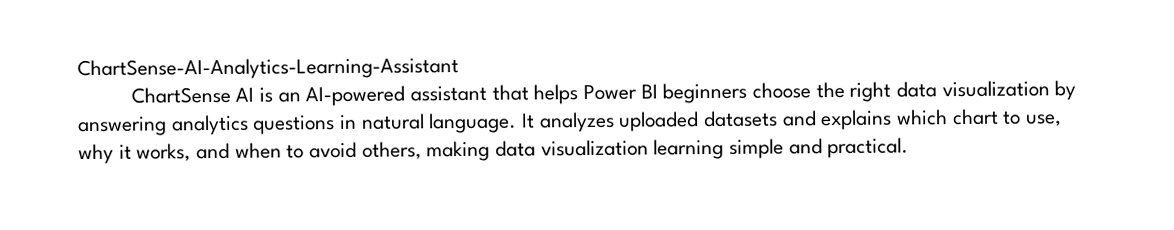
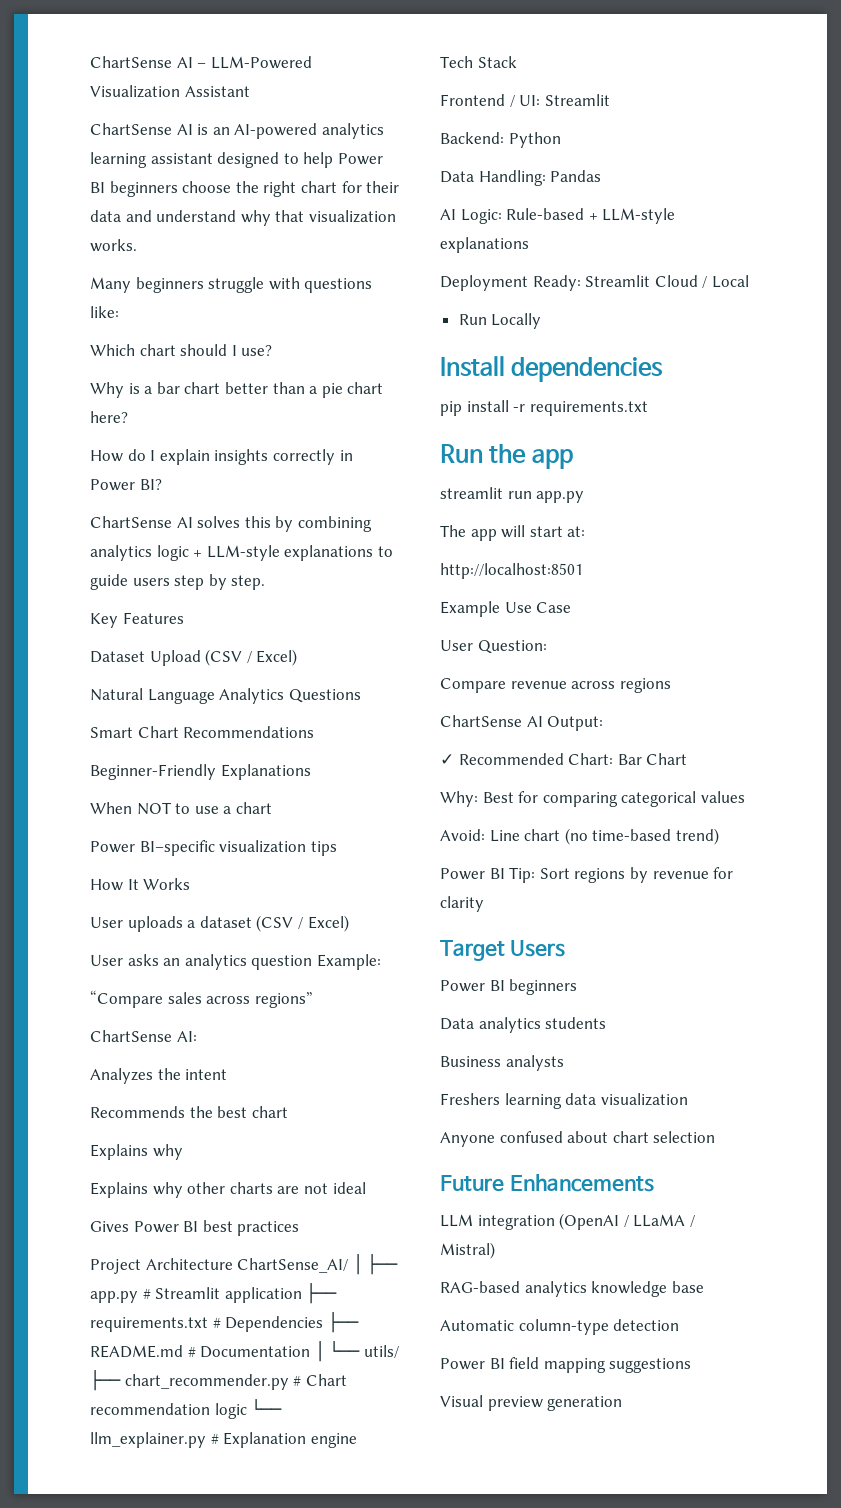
[77,57,459,81] ChartSense-AI-Analytics-Learning-Assistant -> [90,56,312,69] [90,85,250,98] ChartSense AI – LLM-Powered Visualization Assistant
[409,84,579,105] assistant that helps -> [321,123,384,139] [90,152,334,168] analytics learning assistant designed to help
[895,80,1077,101] [78,108,1063,137] [78,137,910,165] data visualization by answering analytics questions in natural language. It analyzes uploaded datasets and explains which chart to use, why it works, and when to avoid others, making data visualization learning simple and practical. -> [300,181,400,193] [90,210,396,226] [90,239,137,252] [90,277,373,293] [90,306,119,318] [90,344,273,356] [90,382,384,398] [90,411,128,423] [90,449,353,465] [90,479,162,491] [90,516,372,532] [90,545,393,561] [90,574,266,590] [90,612,184,628] [90,649,298,666] [90,688,361,704] [90,726,315,738] [90,764,311,780] [90,802,272,815] [90,840,337,856] [90,878,191,891] [90,915,349,932] [90,954,381,970] [90,990,313,1008] [90,1030,197,1042] [90,1068,228,1084] [90,1106,288,1118] [90,1144,183,1160] [90,1182,366,1198] [90,1220,300,1236] [90,1254,399,1275] [90,1283,338,1304] [90,1312,359,1333] [90,1341,399,1362] [90,1370,347,1391] [90,1399,283,1419] [90,1432,357,1448] [440,56,517,68] [440,94,610,107] [440,132,561,148] [440,170,602,186] [440,208,676,224] [440,237,529,253] [440,275,749,291] [458,313,542,329] [440,356,664,382] [440,400,648,416] [440,444,573,469] [440,487,585,503] [440,525,586,541] [440,563,583,579] [440,601,572,617] [440,640,547,654] [440,678,671,693] [440,715,604,731] [440,753,688,765] [440,791,745,807] [440,828,719,845] [440,867,734,883] [440,896,484,912] [440,940,566,961] [440,979,578,995] [440,1017,607,1033] [440,1055,564,1071] [440,1093,688,1109] [440,1131,716,1147] [440,1174,654,1192] [440,1213,695,1230] [440,1242,495,1259] [440,1281,704,1297] [440,1319,680,1335] [440,1357,692,1373] [440,1395,623,1411] chart for their data and understand why that visualization works. // Many beginners struggle with questions like: // Which chart should I use? // Why is a bar chart better than a pie chart here? // How do I explain insights correctly in Power BI? // ChartSense AI solves this by combining analytics logic + LLM-style explanations to guide users step by step. // Key Features // Dataset Upload (CSV / Excel) // Natural Language Analytics Questions // Smart Chart Recommendations // Beginner-Friendly Explanations // When NOT to use a chart // Power BI–specific visualization tips // How It Works // User uploads a dataset (CSV / Excel) // User asks an analytics question Example: // “Compare sales across regions” // ChartSense AI: // Analyzes the intent // Recommends the best chart // Explains why // Explains why other charts are not ideal // Gives Power BI best practices // Project Architecture ChartSense_AI/ │ ├── app.py # Streamlit application ├── requirements.txt # Dependencies ├── README.md # Documentation │ └── utils/ ├── chart_recommender.py # Chart recommendation logic └── llm_explainer.py # Explanation engine // Tech Stack // Frontend / UI: Streamlit // Backend: Python // Data Handling: Pandas // AI Logic: Rule-based + LLM-style explanations // Deployment Ready: Streamlit Cloud / Local // Run Locally // Install dependencies // pip install -r requirements.txt // Run the app // streamlit run app.py // The app will start at: // http://localhost:8501 // Example Use Case // User Question: // Compare revenue across regions // ChartSense AI Output: // ✓ Recommended Chart: Bar Chart // Why: Best for comparing categorical values // Avoid: Line chart (no time-based trend) // Power BI Tip: Sort regions by revenue for clarity // Target Users // Power BI beginners // Data analytics students // Business analysts // Freshers learning data visualization // Anyone confused about chart selection // Future Enhancements // LLM integration (OpenAI / LLaMA / Mistral) // RAG-based analytics knowledge base // Automatic column-type detection // Power BI field mapping suggestions // Visual preview generation

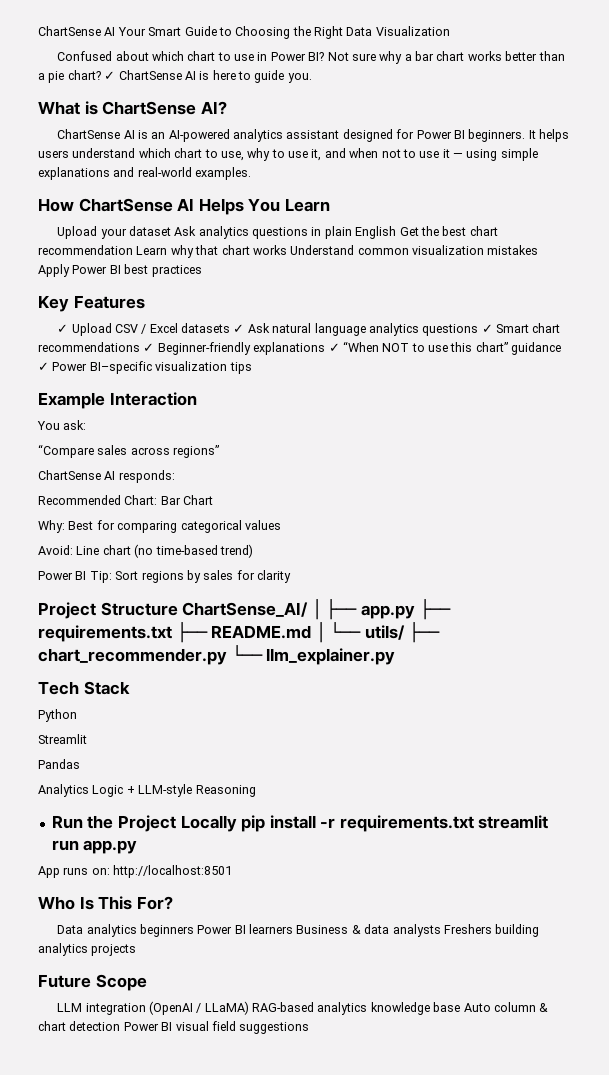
[90,56,312,69] [90,85,250,98] ChartSense AI – LLM-Powered Visualization Assistant -> [38,26,450,39] [57,51,565,64] [38,70,312,83] [38,101,227,115] ChartSense AI Your Smart Guide to Choosing the Right Data Visualization // Confused about which chart to use in Power BI? Not sure why a bar chart works better than a pie chart? ✓ ChartSense AI is here to guide you. // What is ChartSense AI?
[90,152,147,168] learning -> (284, 135) none
[283,152,383,168] [90,181,400,197] [90,210,396,226] [90,239,137,252] [90,277,373,293] [90,306,119,318] [90,344,273,356] [90,382,384,398] [90,411,128,423] [90,449,353,465] [90,479,162,491] [90,516,372,532] [90,545,393,561] [90,574,266,590] [90,612,184,628] [90,649,298,666] [90,688,361,704] [90,726,315,738] [90,764,311,780] [90,802,272,815] [90,840,337,856] [90,878,191,891] [90,915,349,932] [90,954,381,970] to help Power BI beginners choose the right chart for their data and understand why that visualization works. // Many beginners struggle with questions like: // Which chart should I use? // Why is a bar chart better than a pie chart here? // How do I explain insights correctly in Power BI? // ChartSense AI solves this by combining analytics logic + LLM-style explanations to guide users step by step. // Key Features // Dataset Upload (CSV / Excel) // Natural Language Analytics Questions // Smart Chart Recommendations // Beginner-Friendly Explanations // When NOT to use a chart // Power BI–specific visualization tips // How It Works // User uploads a dataset (CSV / Excel) // User asks an analytics question Example: -> [396,129,570,142] [38,148,538,161] [38,167,252,180] [38,198,330,215] [57,226,498,239] [38,245,539,258] [38,264,202,277] [38,295,145,312] [57,323,561,336] [38,341,562,355] [38,361,252,374] [38,392,197,409] [37,420,87,430] for Power BI beginners. It helps users understand which chart to use, why to use it, and when not to use it — using simple explanations and real-world examples. // How ChartSense AI Helps You Learn // Upload your dataset Ask analytics questions in plain English Get the best chart recommendation Learn why that chart works Understand common visualization mistakes Apply Power BI best practices // Key Features // ✓ Upload CSV / Excel datasets ✓ Ask natural language analytics questions ✓ Smart chart recommendations ✓ Beginner-friendly explanations ✓ “When NOT to use this chart” guidance ✓ Power BI–specific visualization tips // Example Interaction // You ask:
[176,1031,197,1042] [90,1068,228,1084] [90,1106,288,1118] [90,1144,183,1160] [90,1182,366,1198] [90,1220,300,1236] [90,1254,399,1275] [90,1283,338,1304] [90,1312,359,1333] [90,1341,399,1362] [90,1370,347,1391] [90,1399,283,1419] [90,1432,357,1448] [440,56,517,68] [440,94,610,107] [440,132,561,148] [440,170,602,186] [440,208,676,224] [440,237,529,253] [440,275,749,291] [458,313,542,329] [440,356,664,382] [440,400,648,416] [440,444,573,469] [440,487,585,503] [440,525,586,541] [440,563,583,579] [440,601,572,617] [440,640,547,654] [440,678,671,693] [440,715,604,731] [440,754,454,765] AI: // Analyzes the intent // Recommends the best chart // Explains why // Explains why other charts are not ideal // Gives Power BI best practices // Project Architecture ChartSense_AI/ │ ├── app.py # Streamlit application ├── requirements.txt # Dependencies ├── README.md # Documentation │ └── utils/ ├── chart_recommender.py # Chart recommendation logic └── llm_explainer.py # Explanation engine // Tech Stack // Frontend / UI: Streamlit // Backend: Python // Data Handling: Pandas // AI Logic: Rule-based + LLM-style explanations // Deployment Ready: Streamlit Cloud / Local // Run Locally // Install dependencies // pip install -r requirements.txt // Run the app // streamlit run app.py // The app will start at: // http://localhost:8501 // Example Use Case // User Question: // Compare revenue across regions // ChartSense AI Output: // ✓ -> [104,470,175,483] AI responds: //
[652,871,709,879] revenue -> [203,570,234,580] sales
[440,940,566,961] [440,979,578,995] [440,1017,607,1033] [440,1055,564,1071] [440,1093,688,1109] [440,1131,716,1147] Target Users // Power BI beginners // Data analytics students // Business analysts // Freshers learning data visualization // Anyone confused about chart selection -> [38,599,451,620] [38,622,440,643] [38,645,396,665] [38,681,130,695] [38,709,77,722] [38,734,87,744] [38,759,80,769] [38,784,256,797] [51,815,549,832] [51,840,138,854] [38,865,233,878] [38,896,173,910] [57,924,540,937] [38,943,137,956] Project Structure ChartSense_AI/ │ ├── app.py ├── requirements.txt ├── README.md │ └── utils/ ├── chart_recommender.py └── llm_explainer.py // Tech Stack // Python // Streamlit // Pandas // Analytics Logic + LLM-style Reasoning // Run the Project Locally pip install -r requirements.txt streamlit run app.py // App runs on: http://localhost:8501 // Who Is This For? // Data analytics beginners Power BI learners Business & data analysts Freshers building analytics projects
[509,1174,654,1192] Enhancements -> [95,974,147,991] Scope
[633,1214,695,1227] [440,1242,495,1259] LLaMA / Mistral) // -> [204,1001,249,1015] LLaMA)
[440,1319,609,1335] // Automatic column-type -> [463,1002,549,1012] [38,1021,66,1031] Auto column & chart
[440,1357,606,1373] // Power BI field mapping -> [123,1021,236,1031] Power BI visual field
[440,1395,623,1411] // Visual preview generation -> (310, 1028) none

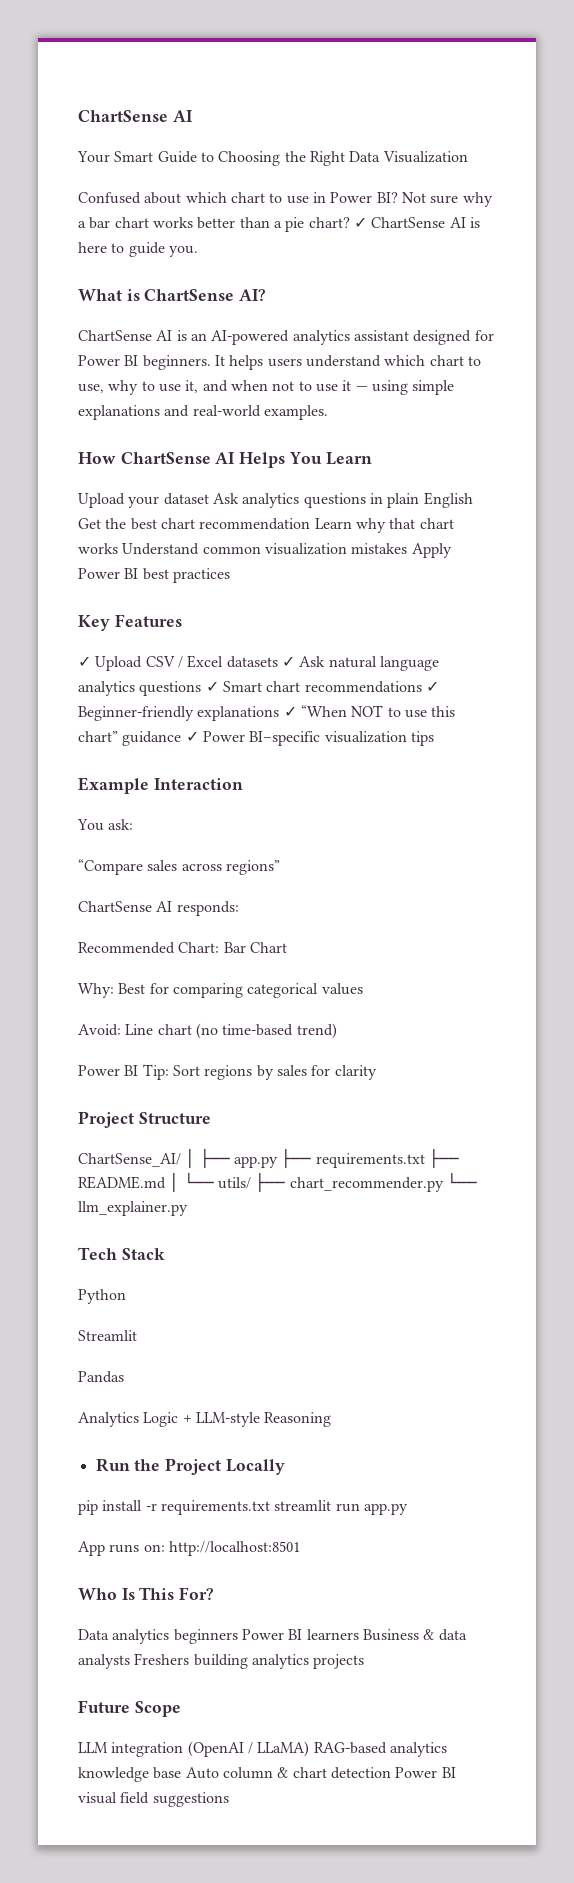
[38,26,116,36] ChartSense AI -> [78,110,193,122] ChartSense AI //
(178, 609) none -> (211, 1118) //
(237, 823) none -> (285, 1467) //

